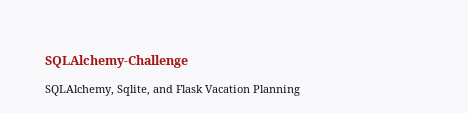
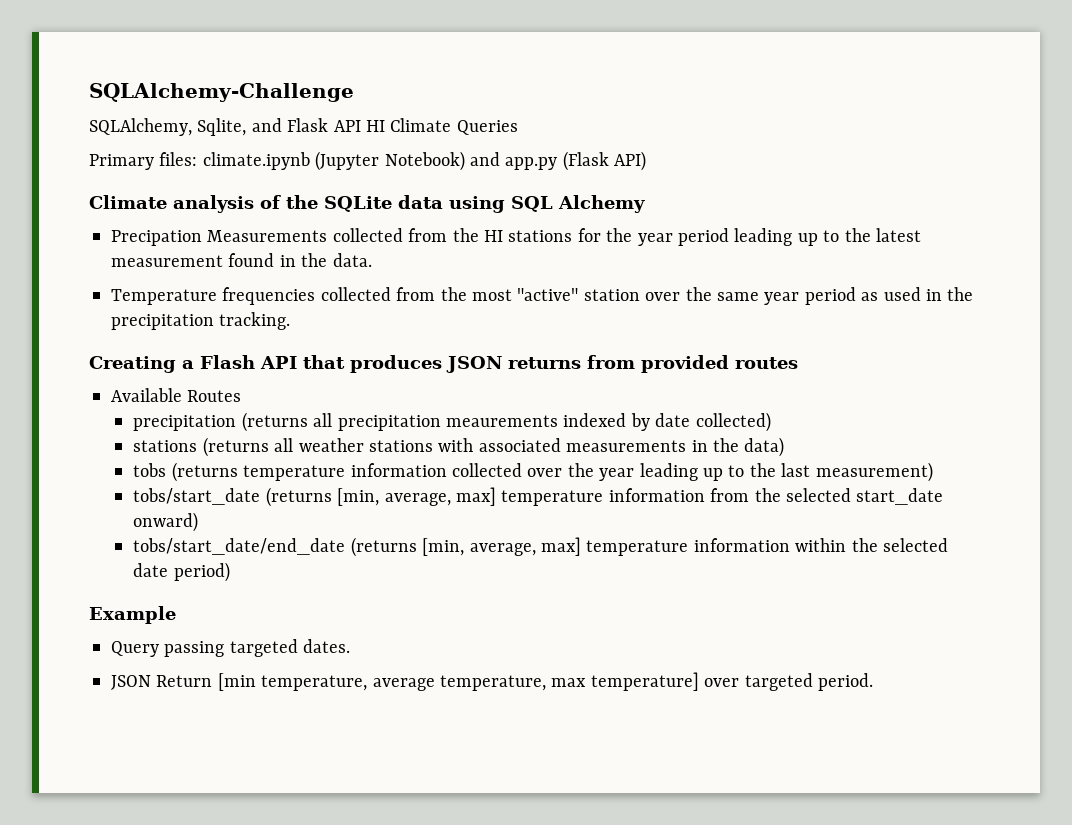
[205,85,300,96] Vacation Planning -> [333,118,518,135] [89,151,647,171] [89,195,645,213] [111,228,921,246] [111,253,372,267] [111,287,974,305] [111,312,291,330] [89,355,798,373] [111,388,242,402] [133,412,771,432] [133,437,785,457] [133,462,933,482] [133,487,944,507] [133,512,199,532] [133,537,949,557] [133,562,230,582] [89,606,176,624] [111,639,351,657] [111,672,873,691] API HI Climate Queries // Primary files: climate.ipynb (Jupyter Notebook) and app.py (Flask API) // Climate analysis of the SQLite data using SQL Alchemy // Precipation Measurements collected from the HI stations for the year period leading up to the latest measurement found in the data. // Temperature frequencies collected from the most "active" station over the same year period as used in the precipitation tracking. // Creating a Flash API that produces JSON returns from provided routes // Available Routes // precipitation (returns all precipitation meaurements indexed by date collected) // stations (returns all weather stations with associated measurements in the data) // tobs (returns temperature information collected over the year leading up to the last measurement) // tobs/start_date (returns [min, average, max] temperature information from the selected start_date onward) // tobs/start_date/end_date (returns [min, average, max] temperature information within the selected date period) // Example // Query passing targeted dates. // JSON Return [min temperature, average temperature, max temperature] over targeted period.

